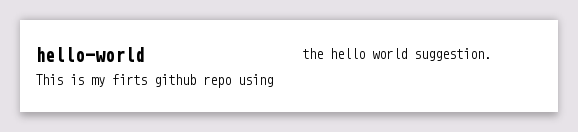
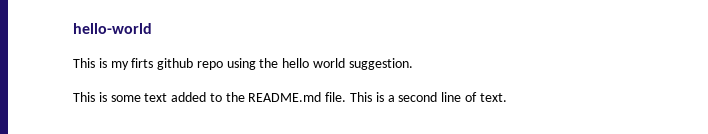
(491, 54) none -> [73,92,507,102] // This is some text added to the README.md file. This is a second line of text.

